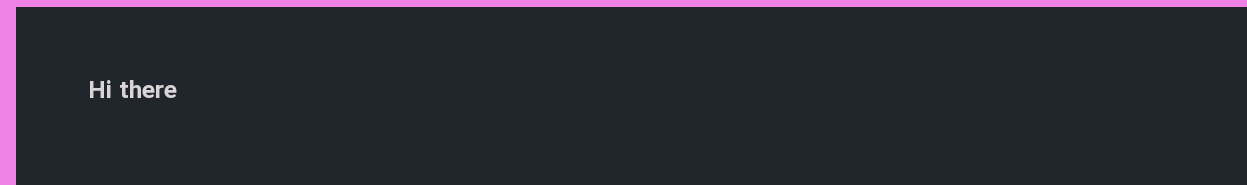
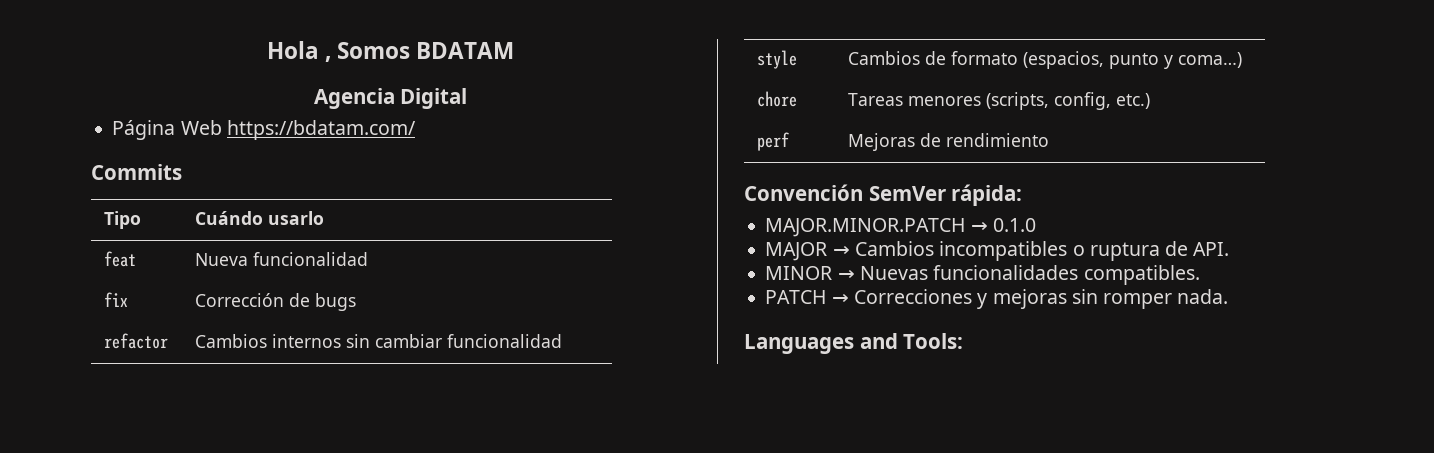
[88,80,177,98] Hi there -> [266,41,515,62] [313,88,468,109] [112,120,416,140] [91,164,182,180] [104,211,142,229] [195,211,325,225] [104,251,137,267] [195,252,369,266] [104,292,129,307] [195,293,357,311] [104,333,169,349] [195,334,563,348] [757,50,798,69] [848,51,1243,69] [757,91,798,107] [848,92,1151,110] [757,132,790,151] [848,133,1050,151] [744,184,1023,206] [765,218,1036,237] [765,241,1230,261] [765,265,1200,285] [765,289,1229,309] [744,333,964,354] Hola , Somos BDATAM // Agencia Digital // Página Web https://bdatam.com/ // Commits // Tipo | Cuándo usarlo // feat | Nueva funcionalidad // fix | Corrección de bugs // refactor | Cambios internos sin cambiar funcionalidad // style | Cambios de formato (espacios, punto y coma…) // chore | Tareas menores (scripts, config, etc.) // perf | Mejoras de rendimiento // Convención SemVer rápida: // MAJOR.MINOR.PATCH → 0.1.0 // MAJOR → Cambios incompatibles o ruptura de API. // MINOR → Nuevas funcionalidades compatibles. // PATCH → Correcciones y mejoras sin romper nada. // Languages and Tools:

